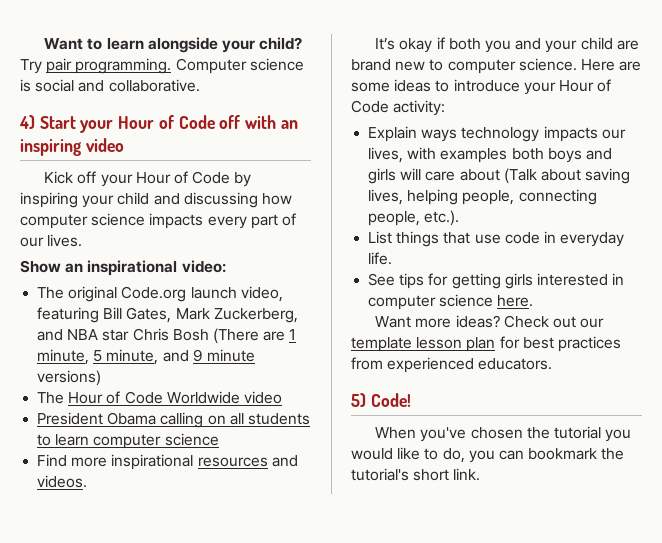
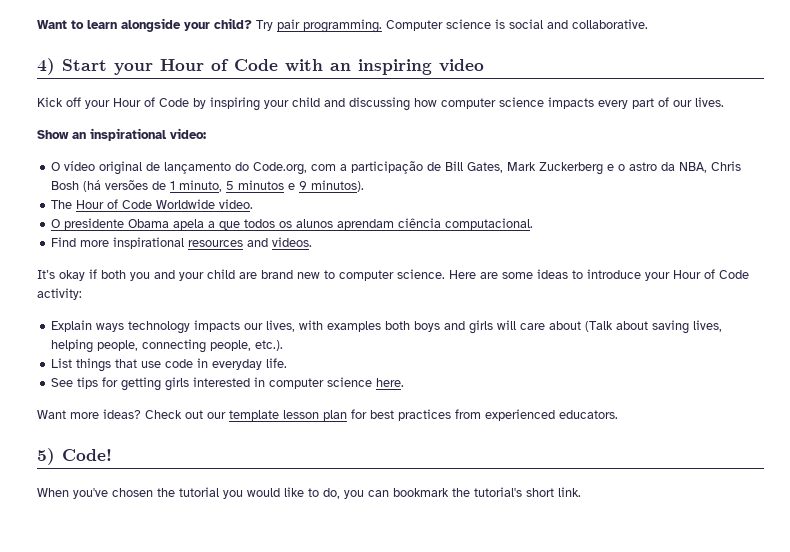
[219,115,241,129] off -> (278, 65) none
[37,286,283,302] [37,307,298,323] [37,328,297,344] [37,349,255,365] [37,370,102,386] The original Code.org launch video, featuring Bill Gates, Mark Zuckerberg, and NBA star Chris Bosh (There are 1 minute, 5 minute, and 9 minute versions) -> [51,161,742,175] [51,180,365,192] O vídeo original de lançamento do Code.org, com a participação de Bill Gates, Mark Zuckerberg e o astro da NBA, Chris Bosh (há versões de 1 minuto, 5 minutos e 9 minutos).
[243,391,282,404] [37,412,310,428] [37,433,219,449] video // President Obama calling on all students to learn computer science -> [219,199,254,209] [51,218,534,230] video. // O presidente Obama apela a que todos os alunos aprendam ciência computacional.

